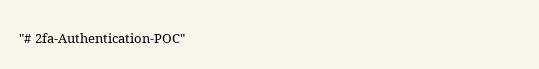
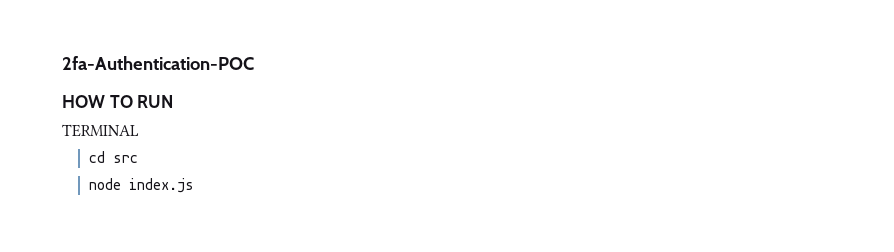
[19,33,185,43] "# 2fa-Authentication-POC" -> [62,56,254,70] [62,95,174,108] [62,124,139,137] [88,151,138,163] [88,178,194,193] 2fa-Authentication-POC // HOW TO RUN // TERMINAL // cd src // node index.js

